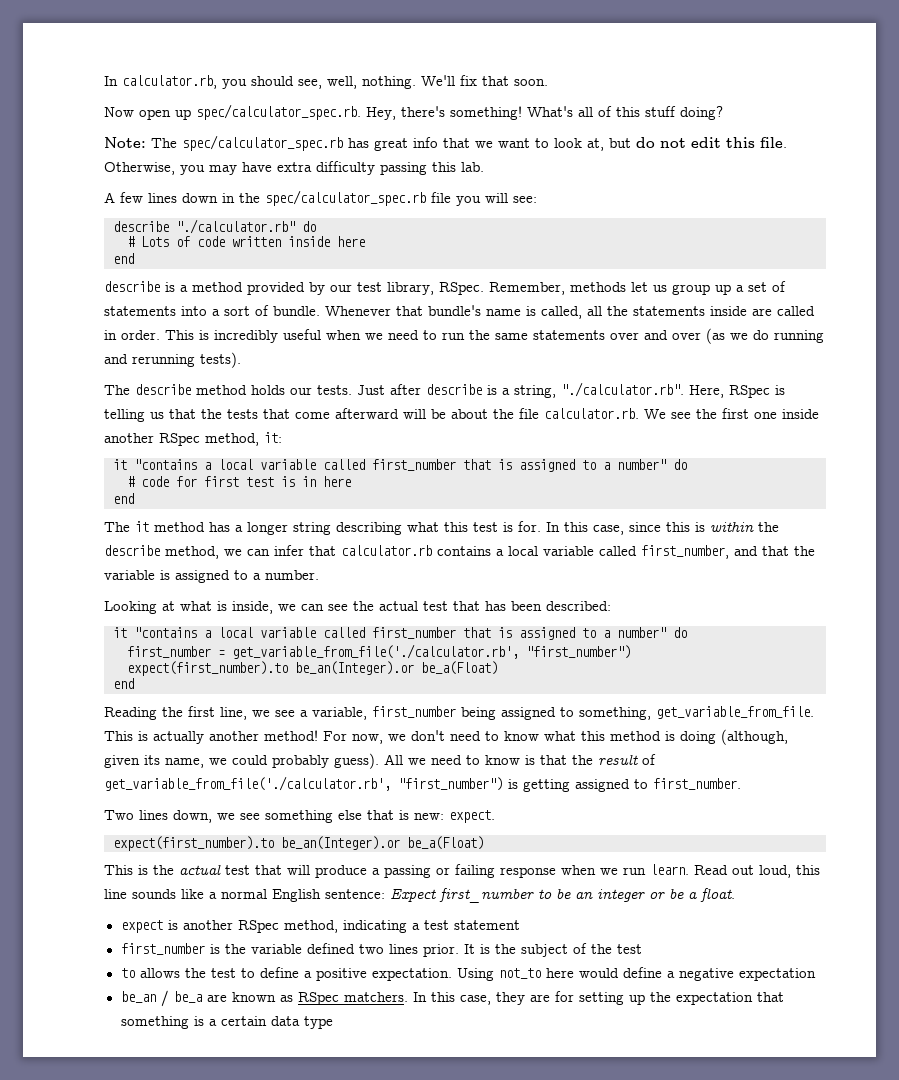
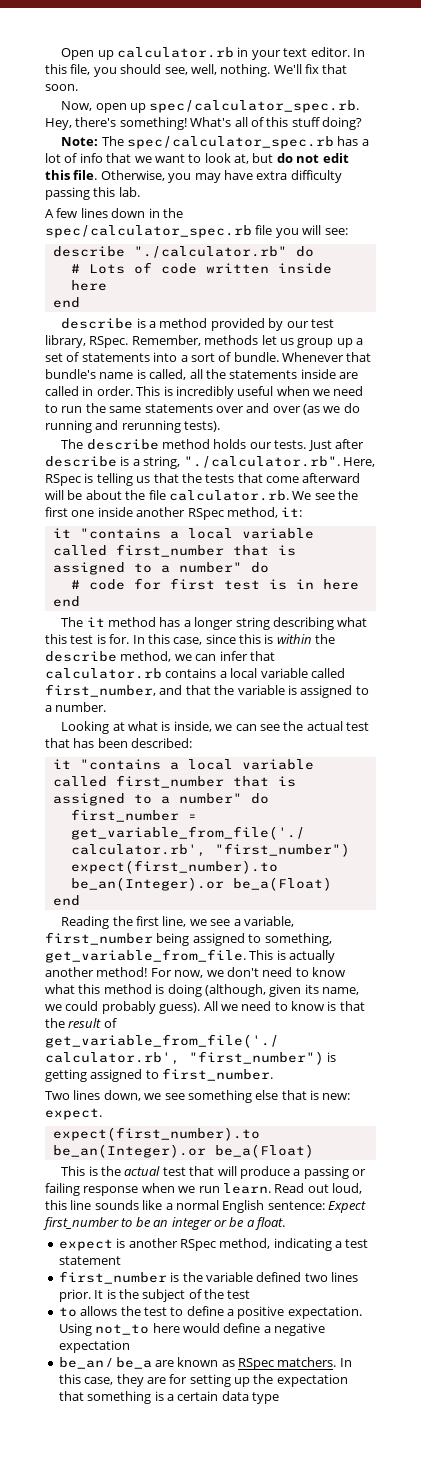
[104,75,217,89] In calculator.rb, -> [61,47,365,60] [45,64,91,75] Open up calculator.rb in your text editor. In this file,
[104,107,134,117] Now -> [61,101,93,111] Now,
[374,138,408,151] great -> [361,139,369,146] [45,153,78,163] a lot of

